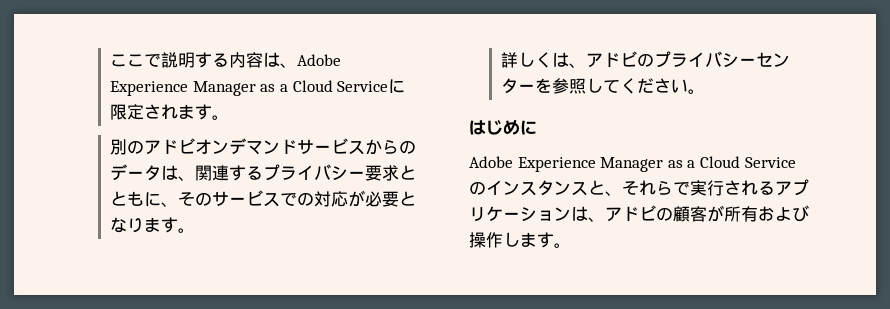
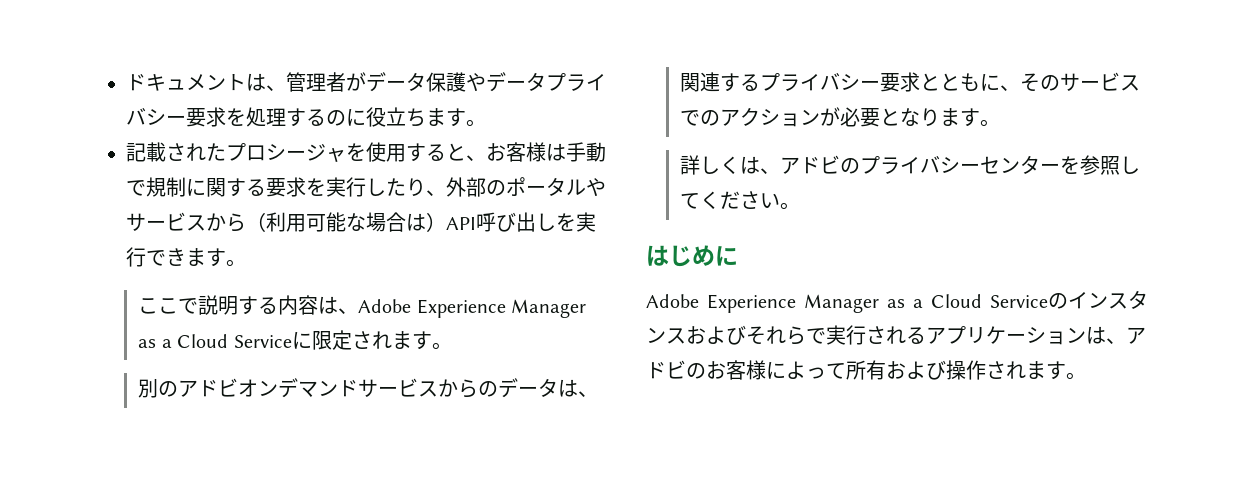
(110, 60) none -> [126,72,606,92] [126,107,486,127] [126,142,606,162] [126,177,606,197] [126,212,596,232] [126,247,246,267] ドキュメントは、管理者がデータ保護やデータプライバシー要求を処理するのに役立ちます。 // 記載されたプロシージャを使用すると、お客様は手動で規制に関する要求を実行したり、外部のポータルやサービスから（利用可能な場合は）API呼び出しを実行できます。 //
[314,191,349,207] 対応 -> [720,107,821,127] アクション
[588,180,622,196] と、 -> [686,325,746,345] および
[673,205,724,222] 顧客が -> [706,360,846,380] お客様によって
[503,232,520,247] し -> [986,361,1026,379] され

